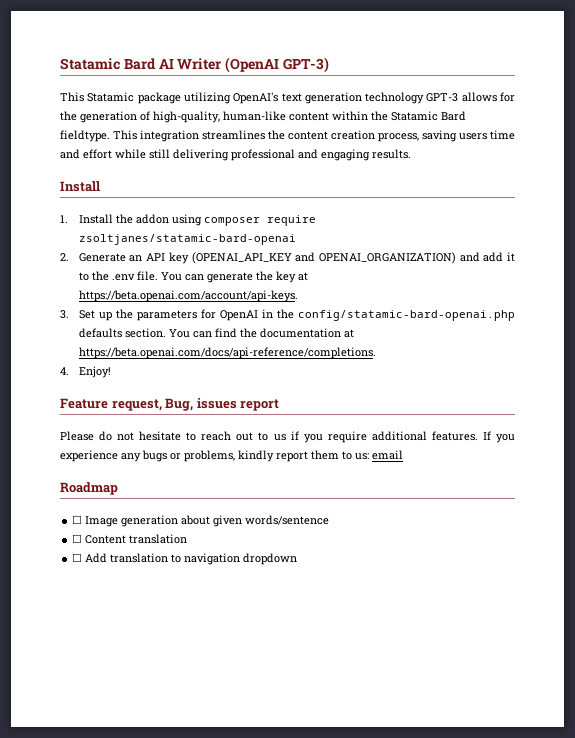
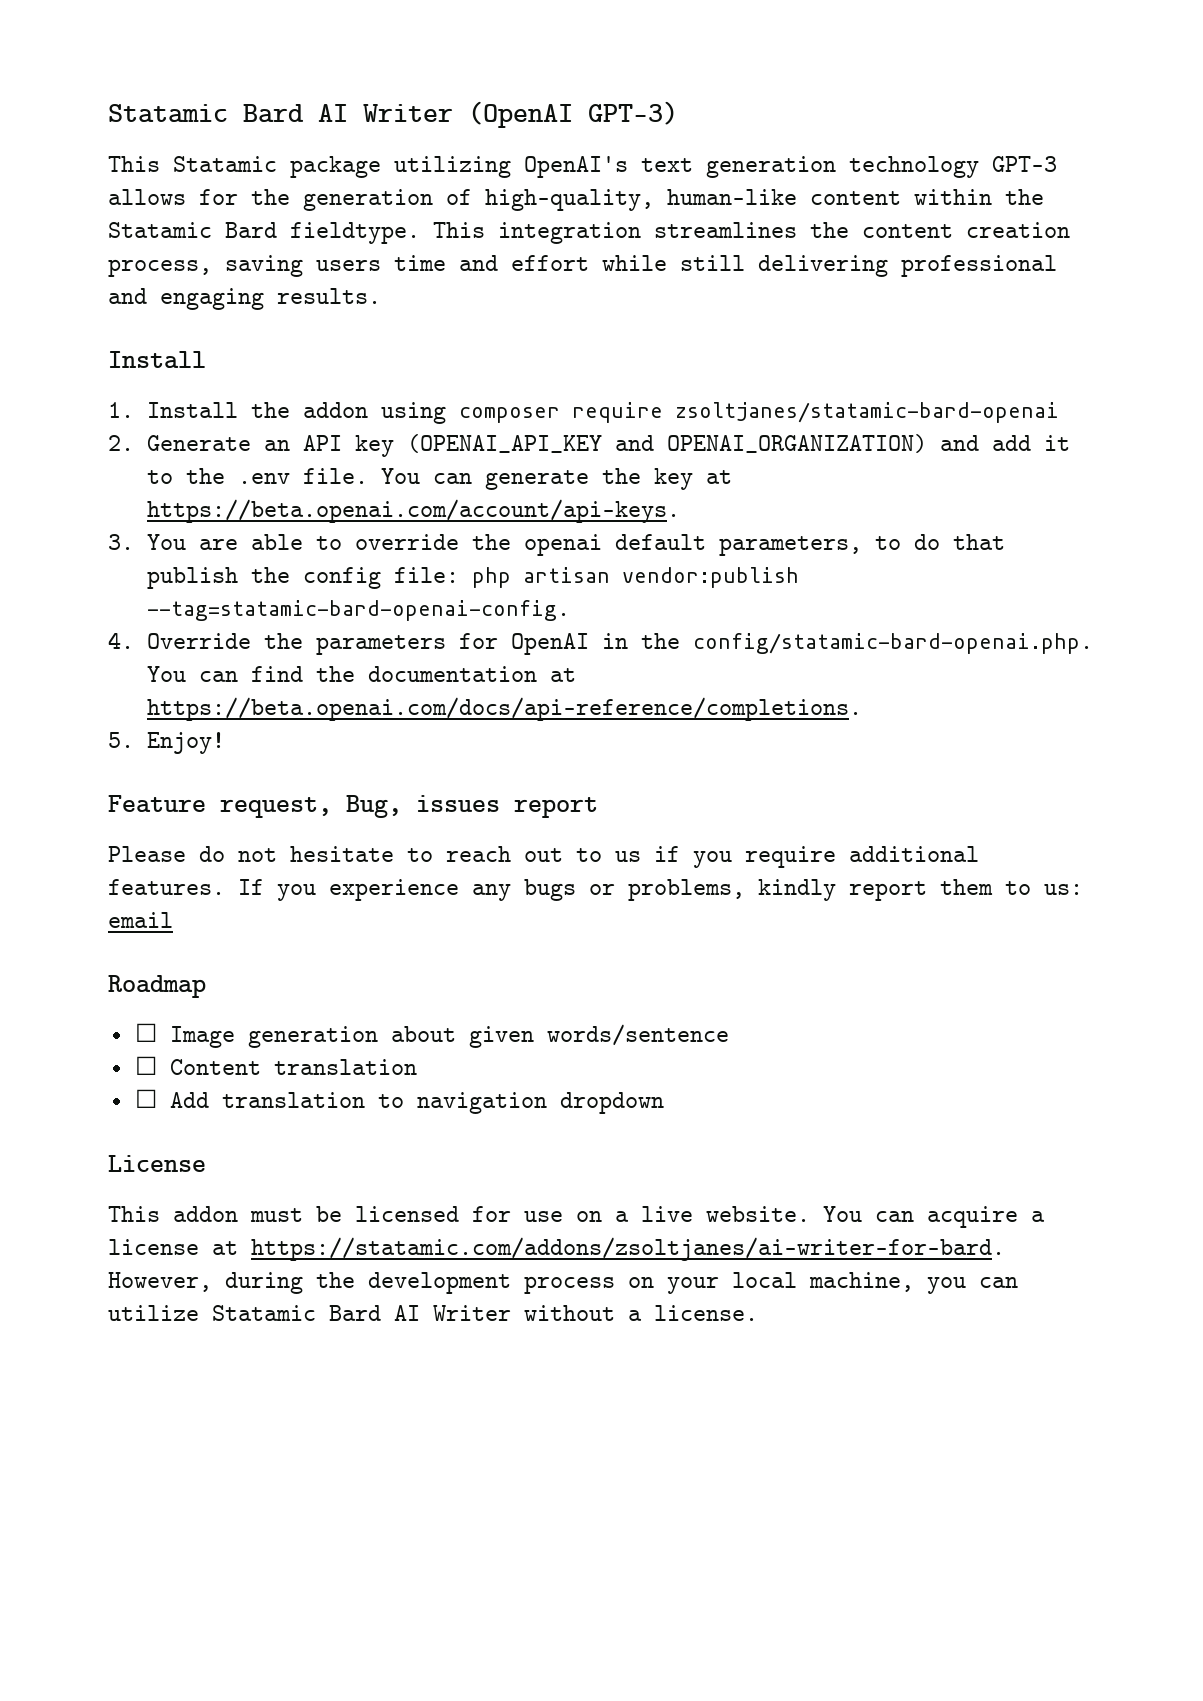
[78,310,112,321] Set up -> [147,534,1006,556] [147,567,800,589] [147,600,571,621] [108,632,252,649] You are able to override the openai default parameters, to do that publish the config file: php artisan vendor:publish --tag=statamic-bard-openai-config. // 4. Override
[298,310,515,321] [78,328,166,338] config/statamic-bard-openai.php defaults section. -> [693,633,1094,654] config/statamic-bard-openai.php.
[60,367,69,375] 4. -> [108,732,134,748] 5.
(298, 559) none -> [108,1155,206,1172] [108,1206,1045,1228] [108,1237,1005,1261] [108,1272,1018,1294] [108,1305,758,1321] // License // This addon must be licensed for use on a live website. You can acquire a license at https://statamic.com/addons/zsoltjanes/ai-writer-for-bard. However, during the development process on your local machine, you can utilize Statamic Bard AI Writer without a license.

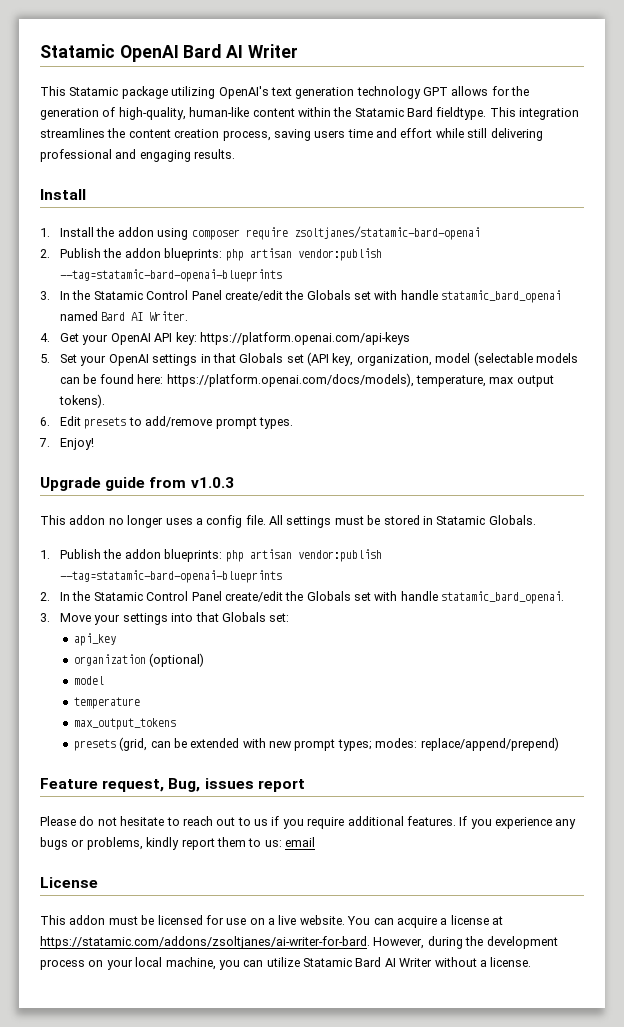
[108,101,678,128] Statamic Bard AI Writer (OpenAI GPT-3) -> [40,44,298,62] Statamic OpenAI Bard AI Writer
[992,156,1057,172] GPT-3 -> [423,87,448,96] GPT
[147,434,1071,457] [147,468,733,490] [147,499,681,523] [108,534,1006,556] [147,567,800,589] [147,600,571,621] [108,632,1094,655] [147,666,577,682] [147,697,863,721] [108,732,226,754] Generate an API key (OPENAI_API_KEY and OPENAI_ORGANIZATION) and add it to the .env file. You can generate the key at https://beta.openai.com/account/api-keys. // 3. You are able to override the openai default parameters, to do that publish the config file: php artisan vendor:publish --tag=statamic-bard-openai-config. // 4. Override the parameters for OpenAI in the config/statamic-bard-openai.php. You can find the documentation at https://beta.openai.com/docs/api-reference/completions. // 5. Enjoy! -> [60,248,382,261] [60,269,283,282] [40,290,562,303] [60,311,189,321] [40,332,410,345] [40,352,578,366] [60,373,554,387] [59,394,106,408] [40,416,293,429] [39,438,95,450] [40,477,234,491] [40,515,536,528] [40,549,382,562] [60,570,283,583] [40,591,565,604] [40,612,290,625] [73,633,116,646] [73,653,205,667] [73,676,104,685] [73,697,140,709] [73,718,176,730] [73,737,559,751] Publish the addon blueprints: php artisan vendor:publish --tag=statamic-bard-openai-blueprints // 3. In the Statamic Control Panel create/edit the Globals set with handle statamic_bard_openai named Bard AI Writer. // 4. Get your OpenAI API key: https://platform.openai.com/api-keys // 5. Set your OpenAI settings in that Globals set (API key, organization, model (selectable models can be found here: https://platform.openai.com/docs/models), temperature, max output tokens). // 6. Edit presets to add/remove prompt types. // 7. Enjoy! // Upgrade guide from v1.0.3 // This addon no longer uses a config file. All settings must be stored in Statamic Globals. // 1. Publish the addon blueprints: php artisan vendor:publish --tag=statamic-bard-openai-blueprints // 2. In the Statamic Control Panel create/edit the Globals set with handle statamic_bard_openai. // 3. Move your settings into that Globals set: // api_key // organization (optional) // model // temperature // max_output_tokens // presets (grid, can be extended with new prompt types; modes: replace/append/prepend)
[108,975,206,998] [134,1023,729,1048] [134,1056,417,1075] [134,1089,664,1114] // Roadmap // ☐ Image generation about given words/sentence // ☐ Content translation // ☐ Add translation to navigation dropdown -> (315, 842) none

